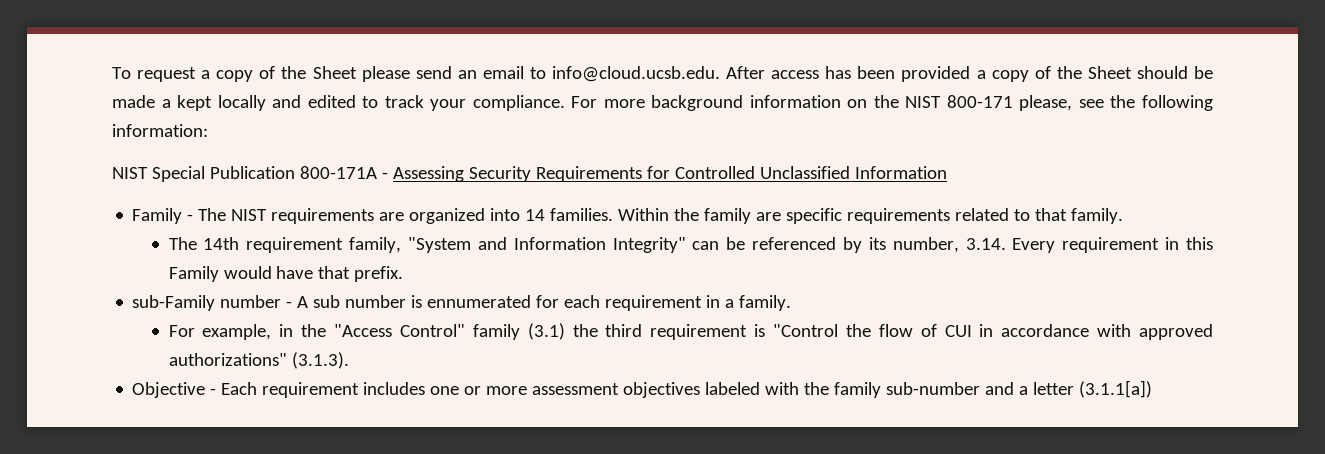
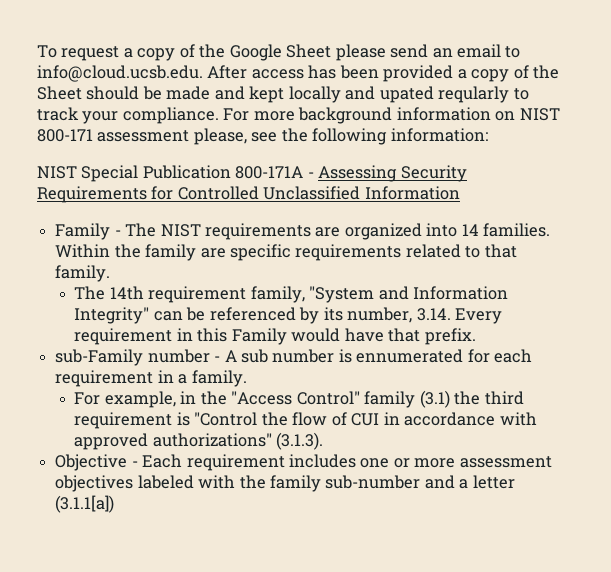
(307, 72) none -> [229,44,282,61] Google
[161,99,171,108] a -> [214,86,245,100] and
[307,95,356,108] edited -> [379,86,510,103] upated reqularly
[873,95,899,108] the -> (516, 116) none
(1013, 101) none -> [97,130,190,142] assessment

